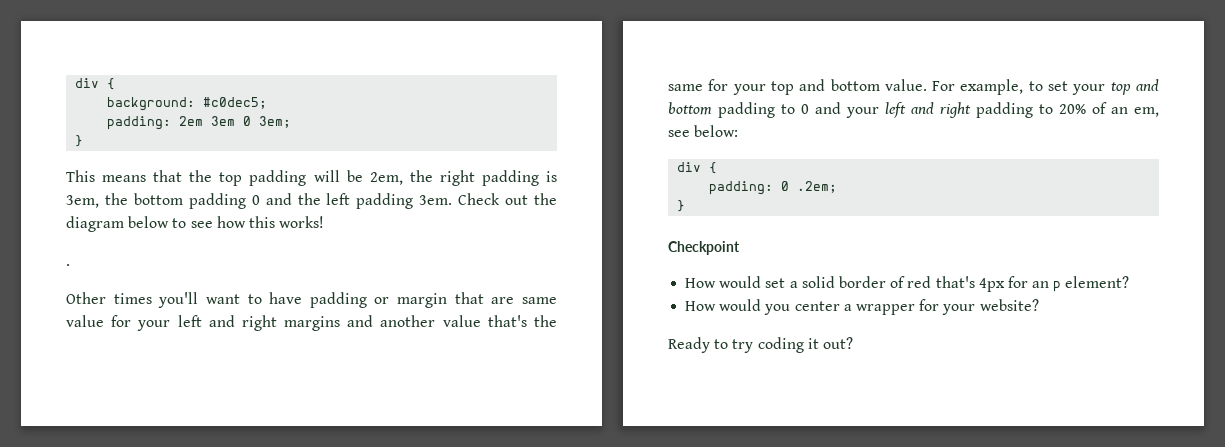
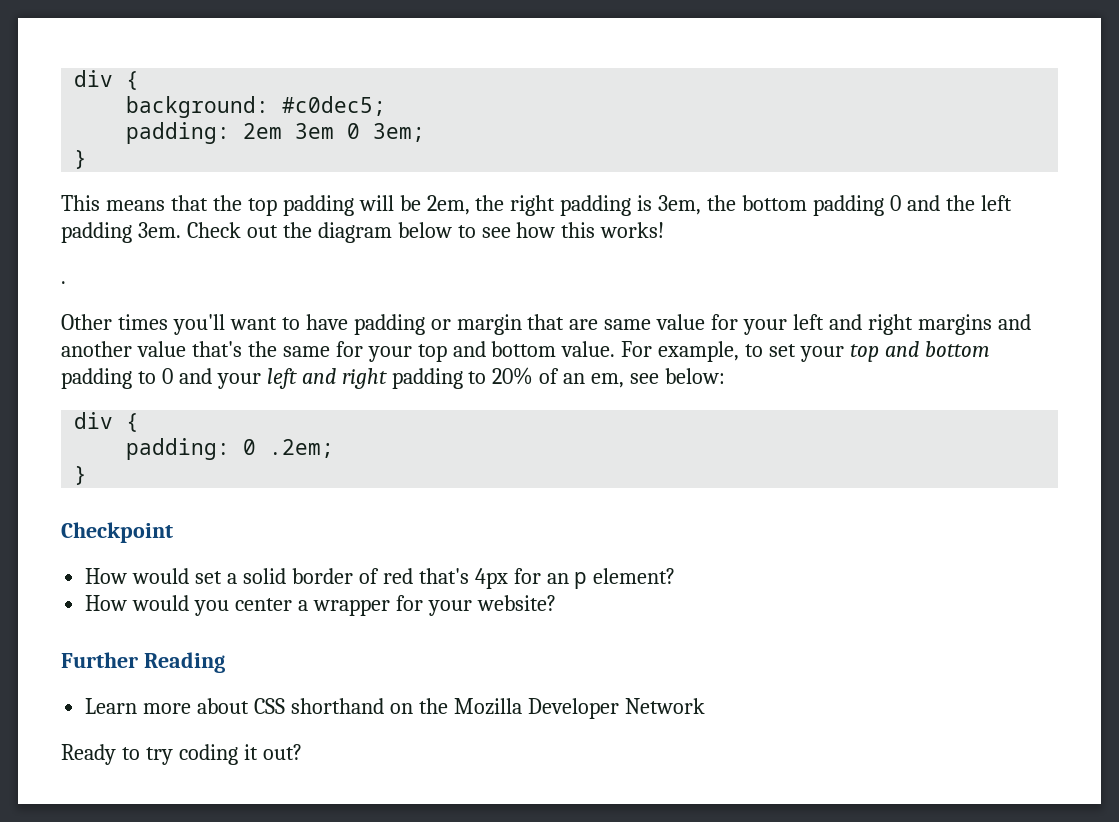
(1039, 305) none -> [61,652,225,673] [85,698,705,719] // Further Reading // Learn more about CSS shorthand on the Mozilla Developer Network

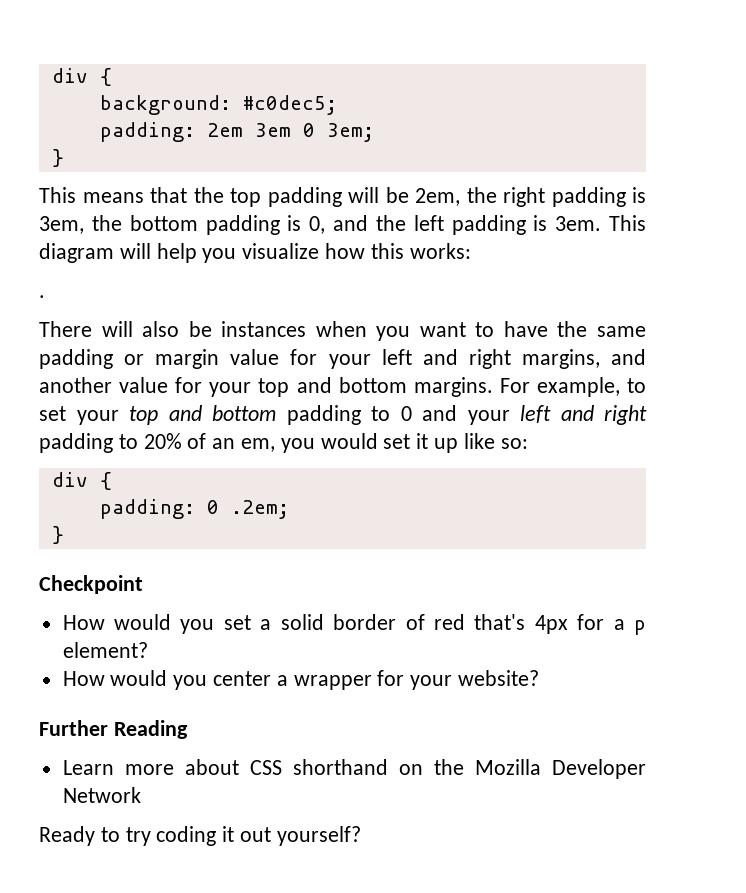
[889,195,901,211] 0 -> [287,215,326,234] is 0,
[137,222,511,243] 3em. Check out the diagram below to see -> [533,215,646,231] [39,243,320,263] is 3em. This diagram will help you visualize
[600,222,665,238] works! -> [409,243,471,259] works:
[61,314,225,335] Other times you'll -> [39,321,411,341] There will also be instances when you
(348, 322) none -> [557,321,646,337] the same
[527,314,652,330] that are same -> (220, 359) none
[917,314,992,335] margins -> [521,349,600,369] margins,
[191,341,330,357] that's the same -> (169, 385) none
[561,341,616,357] value. -> [413,377,493,397] margins.
[630,368,726,384] see below: -> [280,433,528,453] you would set it up like so:
(190, 576) none -> [180,619,215,634] you
[546,573,569,584] an -> [613,619,625,630] a
[262,744,302,760] out? -> [240,826,361,846] out yourself?

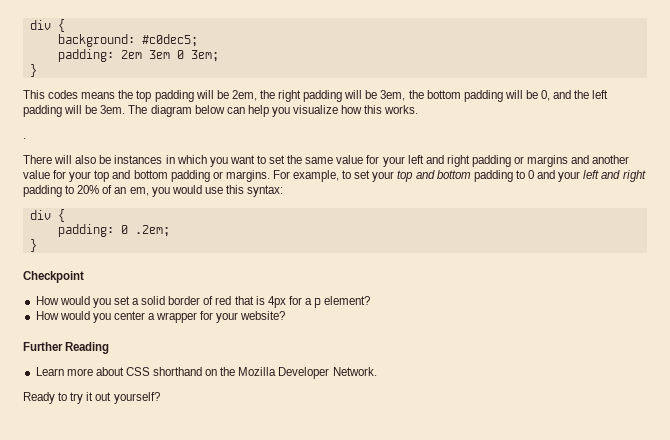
[82,187,187,203] means that -> [48,90,116,99] codes means
[632,187,646,203] is -> [344,90,378,99] will be
[287,215,302,231] is -> [504,90,538,99] will be
[533,215,646,231] [39,243,151,263] is 3em. This diagram will -> [64,105,245,117] will be 3em. The diagram below can
[409,243,471,259] works: -> [384,105,419,114] works.
[315,321,367,337] when -> [165,155,207,164] in which
[503,321,548,337] have -> [269,155,286,164] set
[39,349,220,369] padding or margin -> (334, 160) none
[521,349,600,369] margins, -> [471,155,569,167] padding or margins
(407, 385) none -> [170,170,223,182] padding or
[383,433,528,453] set it up like so: -> [204,185,284,197] use this syntax:
[474,614,526,630] that's -> [234,296,265,305] that is
[62,787,141,803] Network -> [332,367,377,376] Network.
[156,826,217,846] coding -> (84, 398) none

